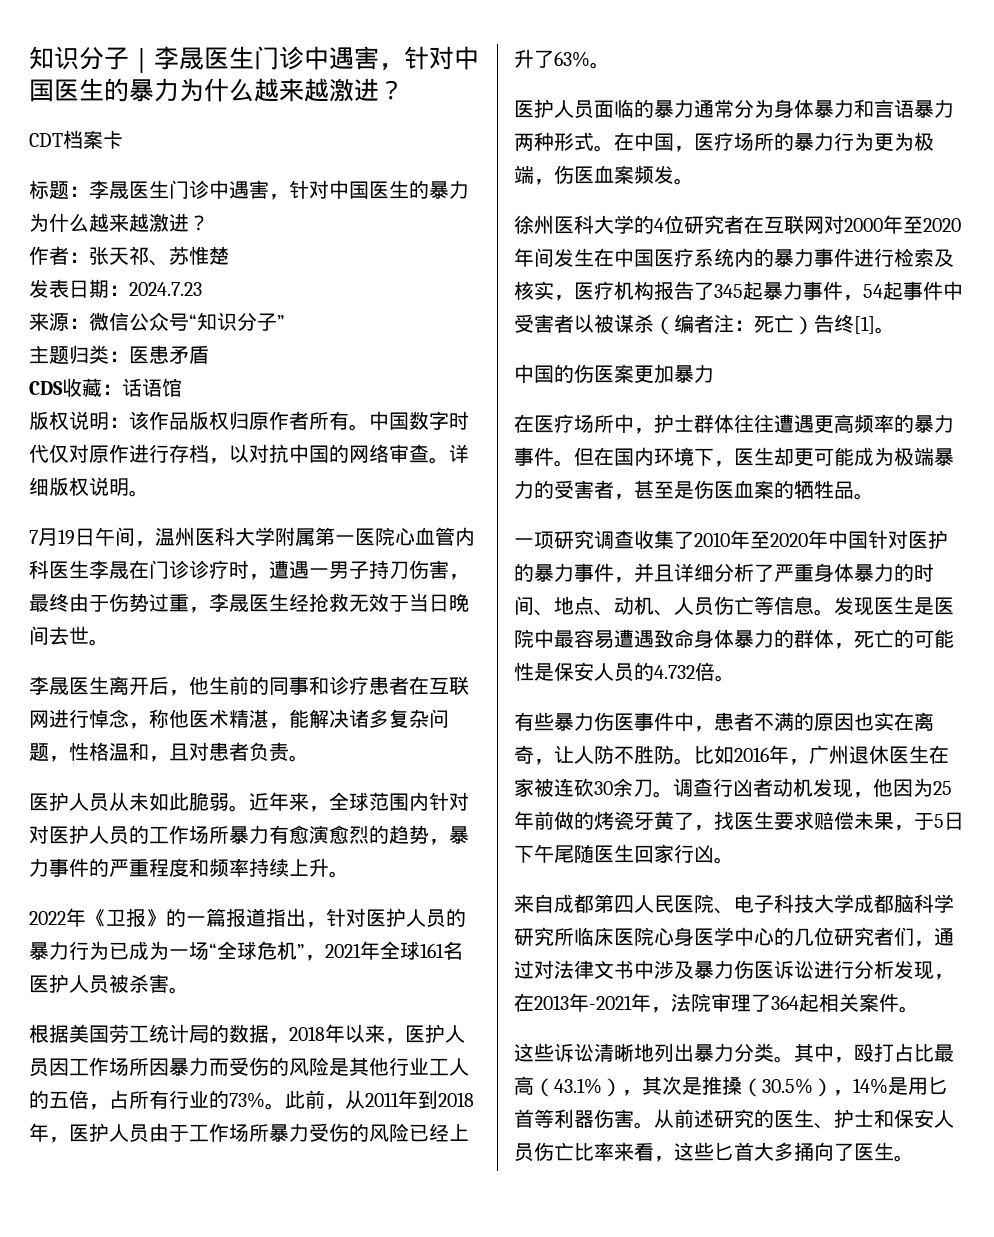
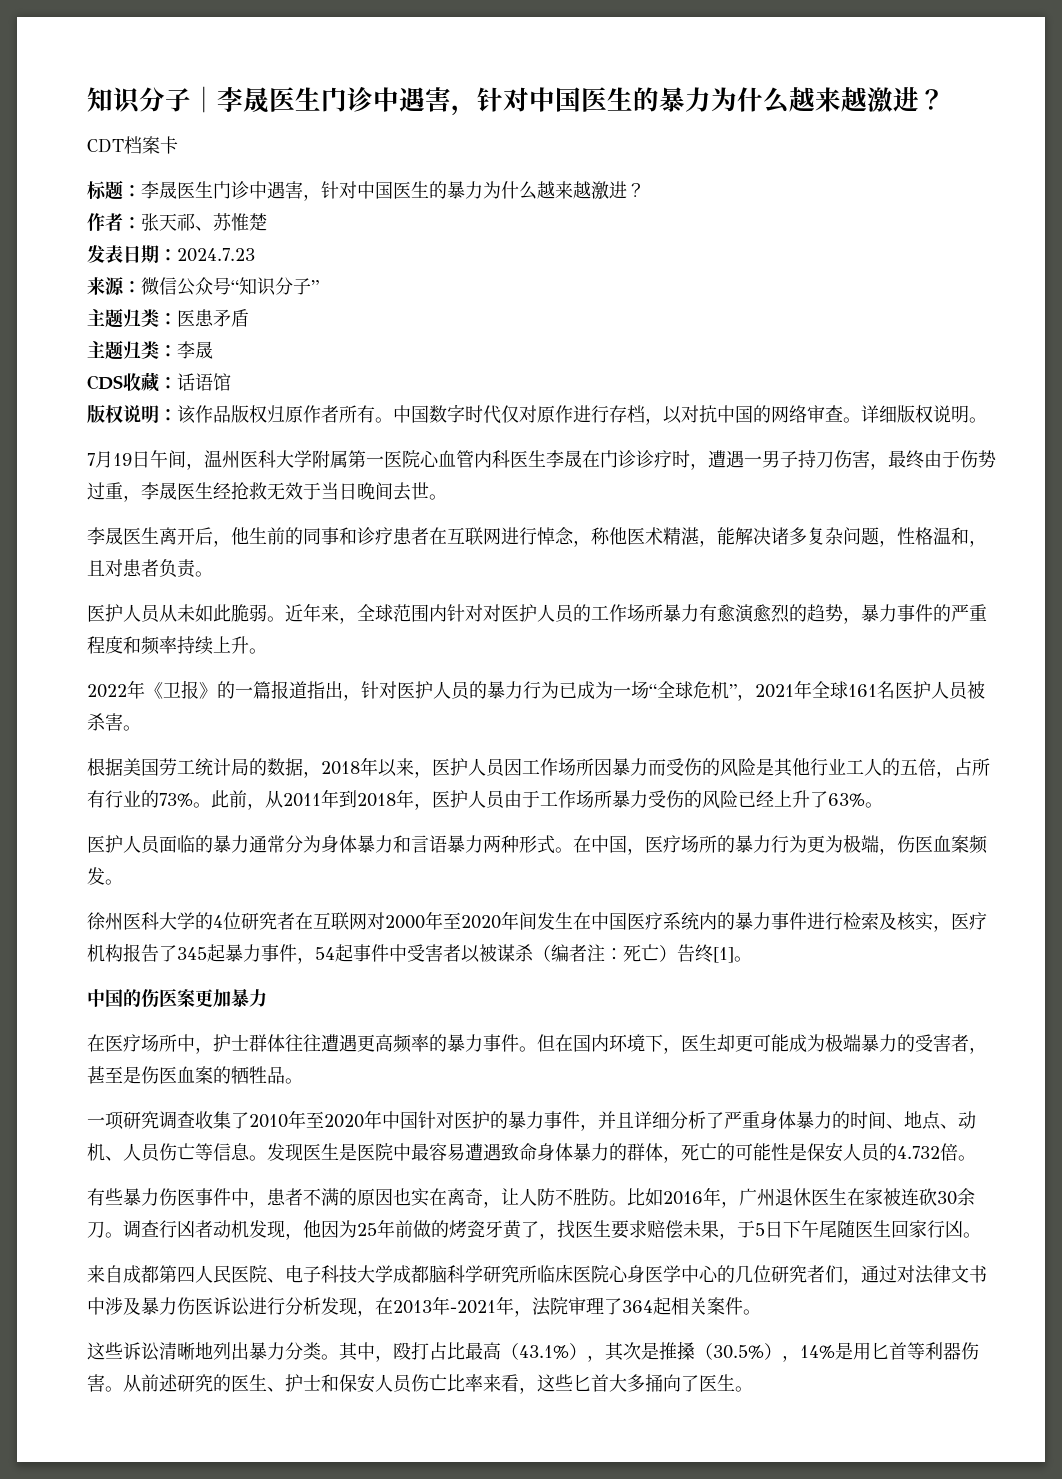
(209, 354) none -> [87,340,213,360] // 主题归类：李晟

